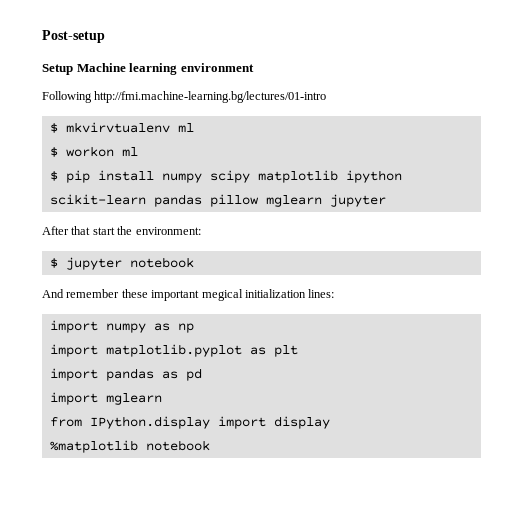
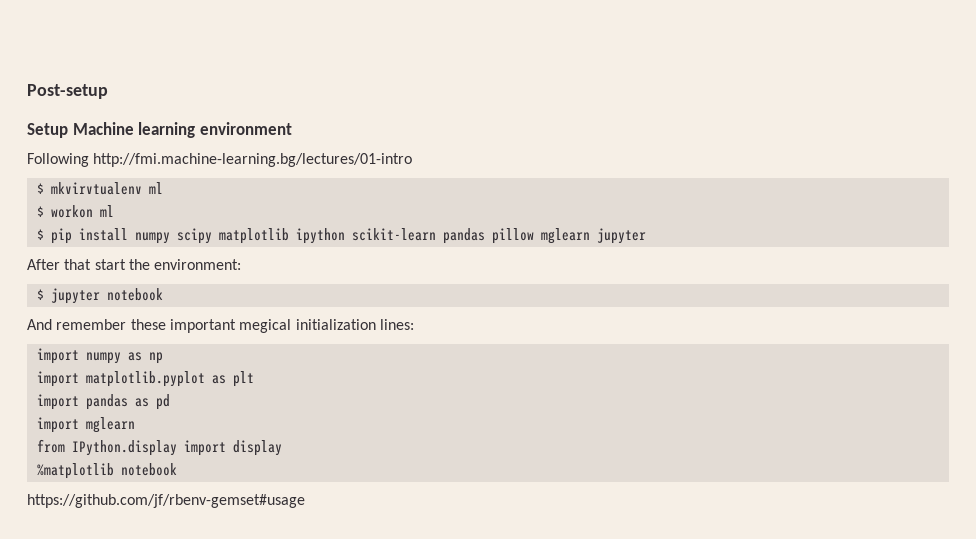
(210, 445) none -> [27,494,305,508] // https://github.com/jf/rbenv-gemset#usage

